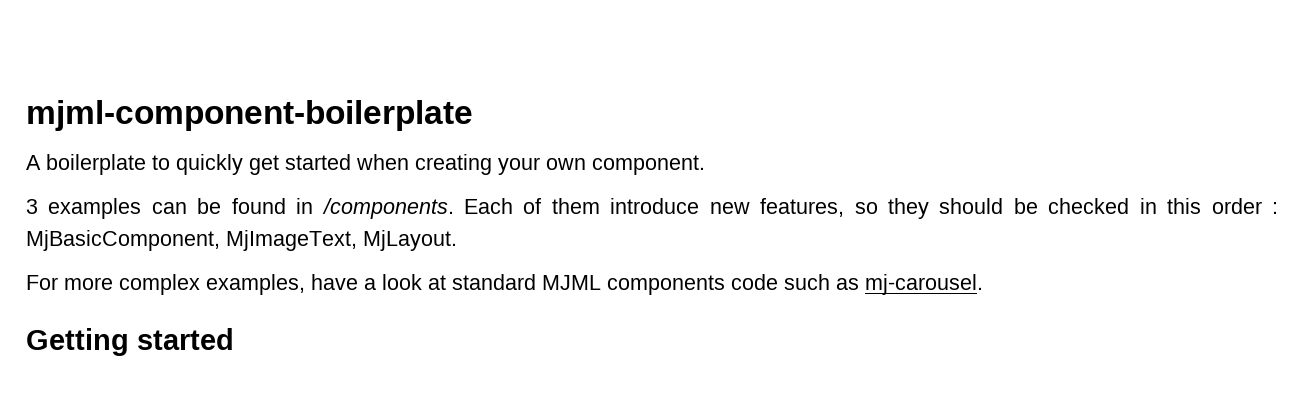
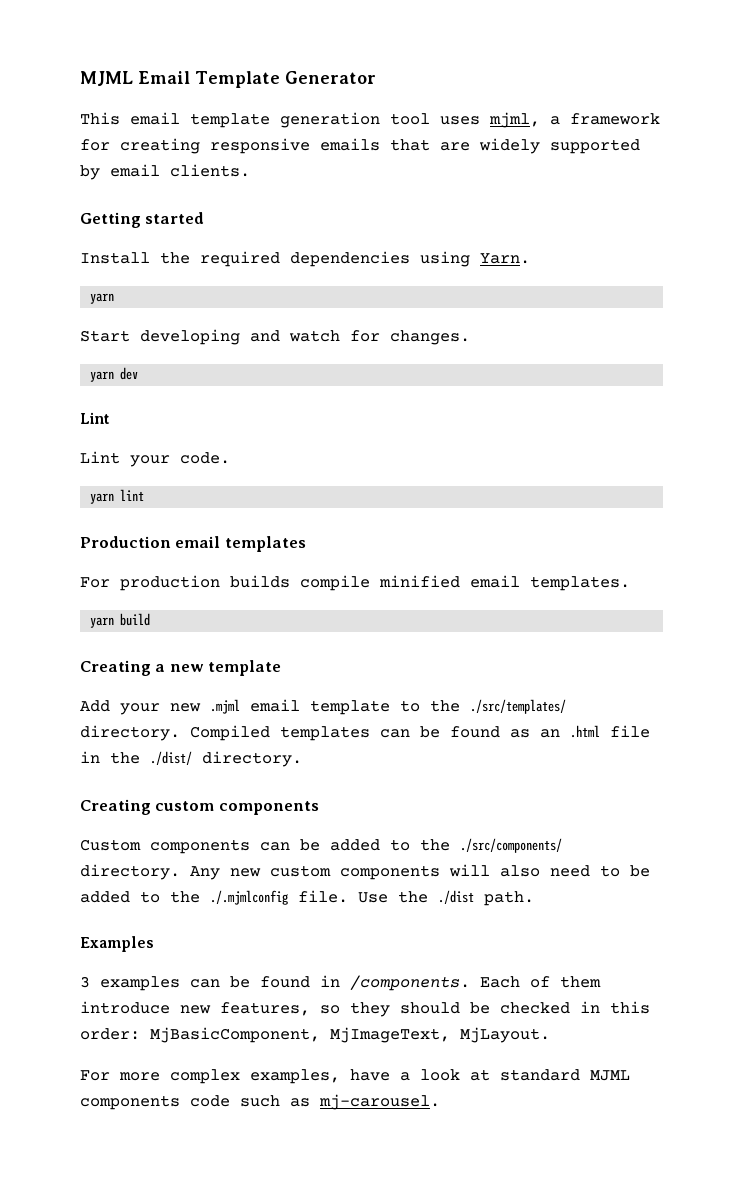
[26,100,473,131] [26,154,705,175] mjml-component-boilerplate // A boilerplate to quickly get started when creating your own component. -> [80,71,376,88] [80,112,660,128] [80,138,640,154] [80,164,250,180] [80,212,205,228] [80,251,530,267] [90,293,115,304] [80,329,470,345] [90,367,139,382] [80,412,110,424] [80,451,230,467] [90,489,145,504] [80,536,306,552] [80,575,630,591] [90,613,151,628] [80,660,282,676] [80,699,566,715] [80,725,650,741] [80,751,302,767] [80,799,319,815] [80,838,562,854] [80,864,650,880] [80,890,534,906] [80,936,154,952] MJML Email Template Generator // This email template generation tool uses mjml, a framework for creating responsive emails that are widely supported by email clients. // Getting started // Install the required dependencies using Yarn. // yarn // Start developing and watch for changes. // yarn dev // Lint // Lint your code. // yarn lint // Production email templates // For production builds compile minified email templates. // yarn build // Creating a new template // Add your new .mjml email template to the ./src/templates/ directory. Compiled templates can be found as an .html file in the ./dist/ directory. // Creating custom components // Custom components can be added to the ./src/components/ directory. Any new custom components will also need to be added to the ./.mjmlconfig file. Use the ./dist path. // Examples
[1211,198,1278,214] order : -> [80,1028,140,1040] order:
[26,328,234,356] // Getting started -> (440, 1102) none

